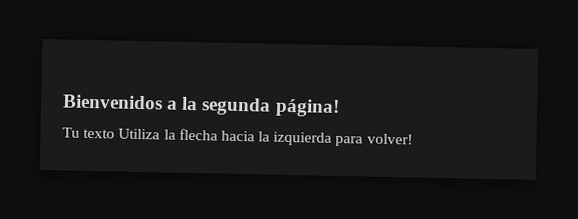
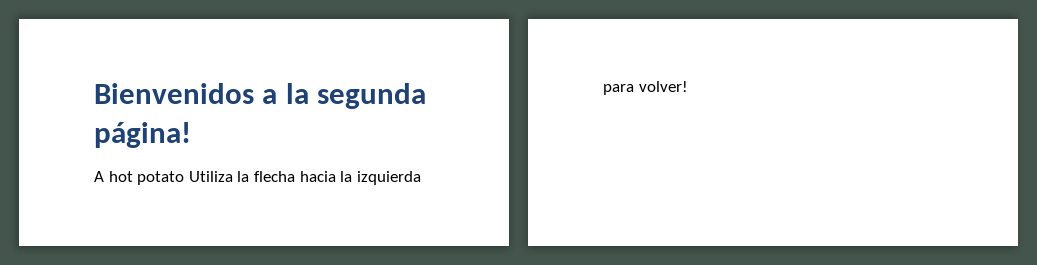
[62,127,116,139] Tu texto -> [94,171,185,185] A hot potato

